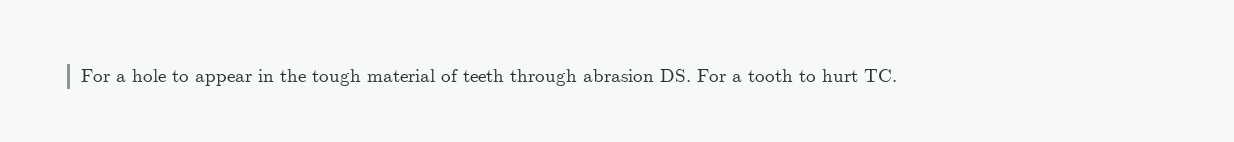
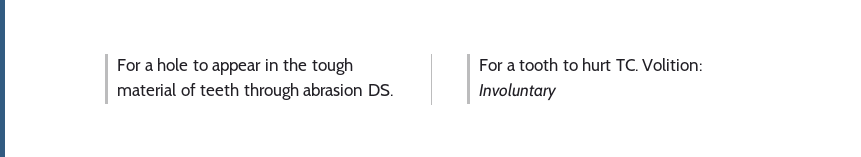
(897, 75) none -> [642,58,703,71] [478,83,557,101] Volition: Involuntary

